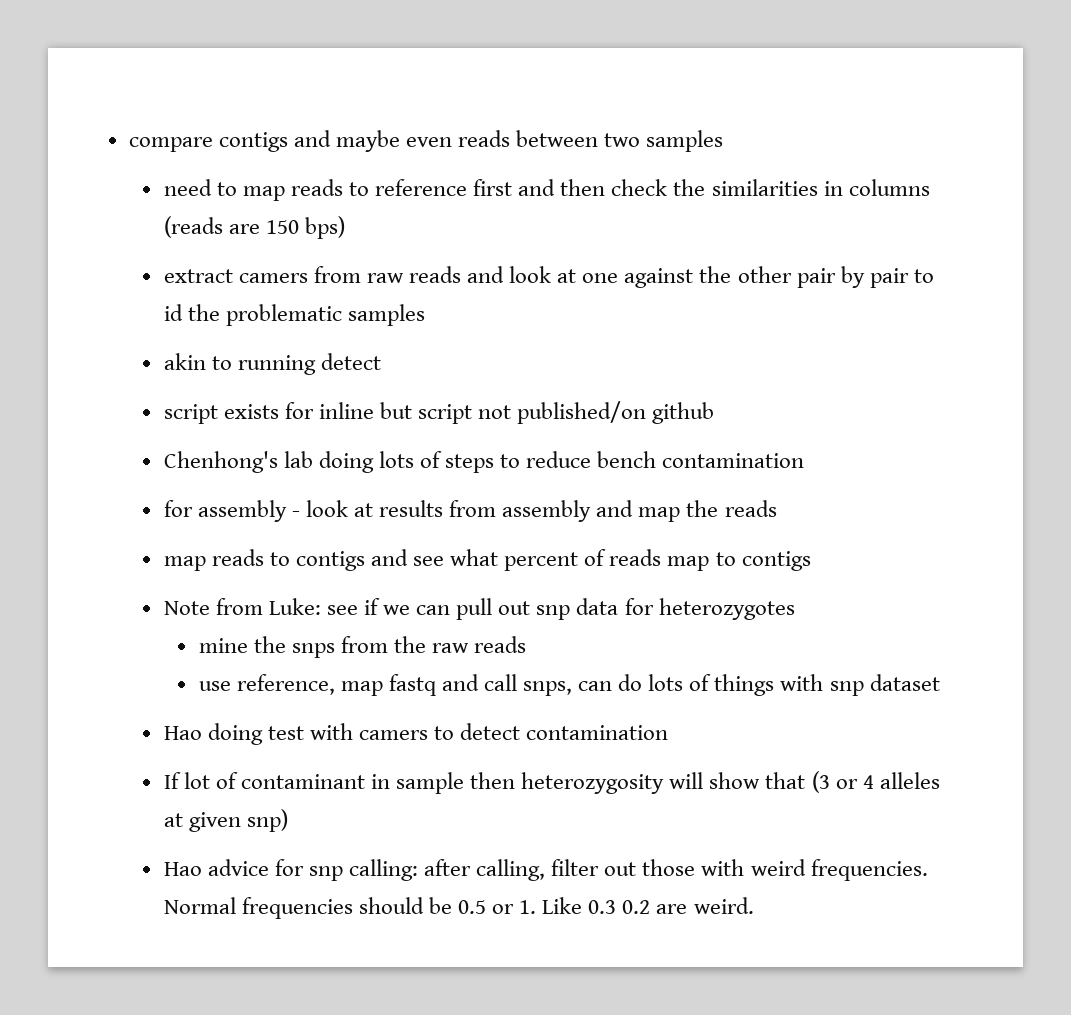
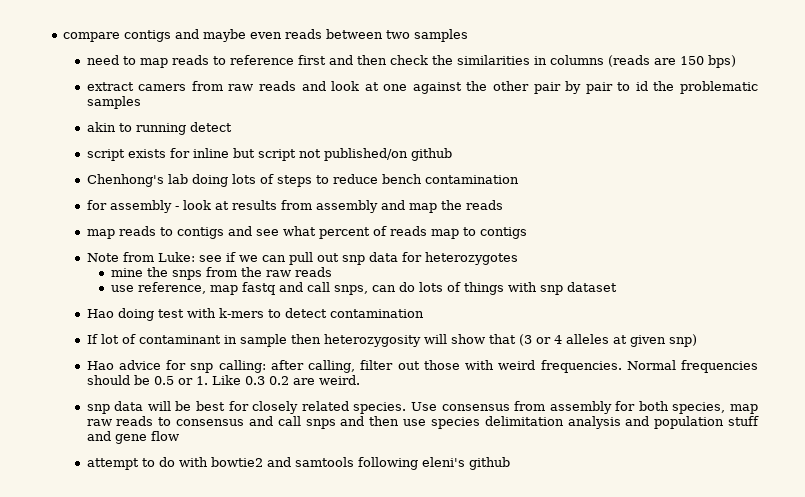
[358,730,428,740] camers -> [218,308,264,318] k-mers
(754, 905) none -> [86,401,759,414] [86,416,759,429] [86,431,179,444] [86,457,510,470] // snp data will be best for closely related species. Use consensus from assembly for both species, map raw reads to consensus and call snps and then use species delimitation analysis and population stuff and gene flow // attempt to do with bowtie2 and samtools following eleni's github

